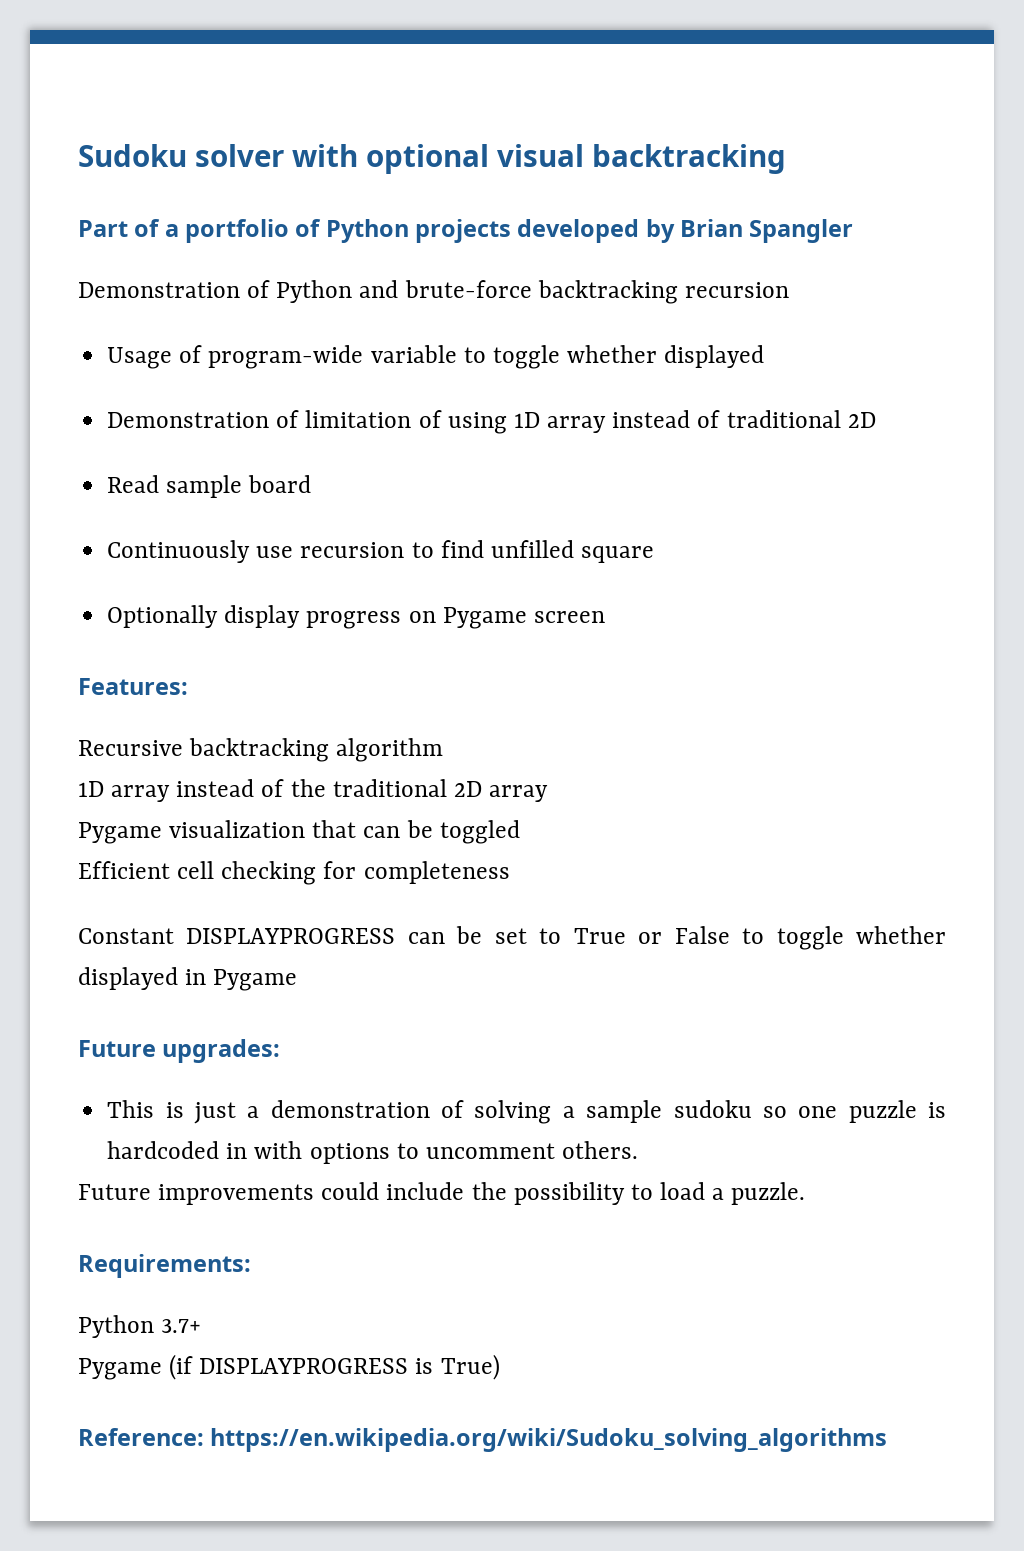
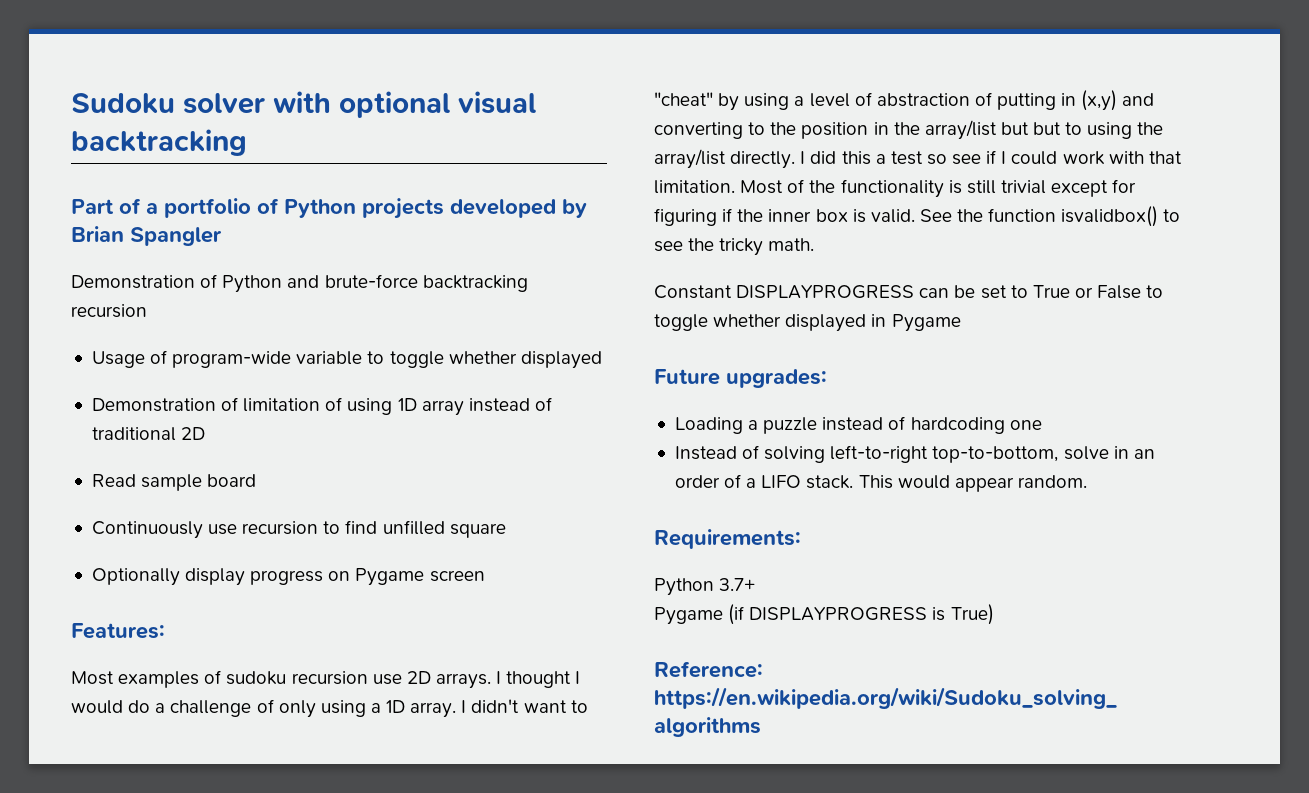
[78,738,444,762] [78,779,549,802] [78,820,520,844] [78,861,510,885] Recursive backtracking algorithm // 1D array instead of the traditional 2D array // Pygame visualization that can be toggled // Efficient cell checking for completeness -> [71,670,581,689] [71,699,588,718] [654,90,1155,111] [654,120,1164,140] [654,149,1182,169] [654,179,1137,198] [654,206,1181,227] [654,238,815,256] Most examples of sudoku recursion use 2D arrays. I thought I would do a challenge of only using a 1D array. I didn't want to "cheat" by using a level of abstraction of putting in (x,y) and converting to the position in the array/list but but to using the array/list directly. I did this a test so see if I could work with that limitation. Most of the functionality is still trivial except for figuring if the inner box is valid. See the function isvalidbox() to see the tricky math.
[107,1100,947,1124] [107,1141,639,1164] [78,1182,806,1205] This is just a demonstration of solving a sample sudoku so one puzzle is hardcoded in with options to uncomment others. // Future improvements could include the possibility to load a puzzle. -> [674,416,1042,434] [674,445,1155,463] [674,474,1087,492] Loading a puzzle instead of hardcoding one // Instead of solving left-to-right top-to-bottom, solve in an order of a LIFO stack. This would appear random.

